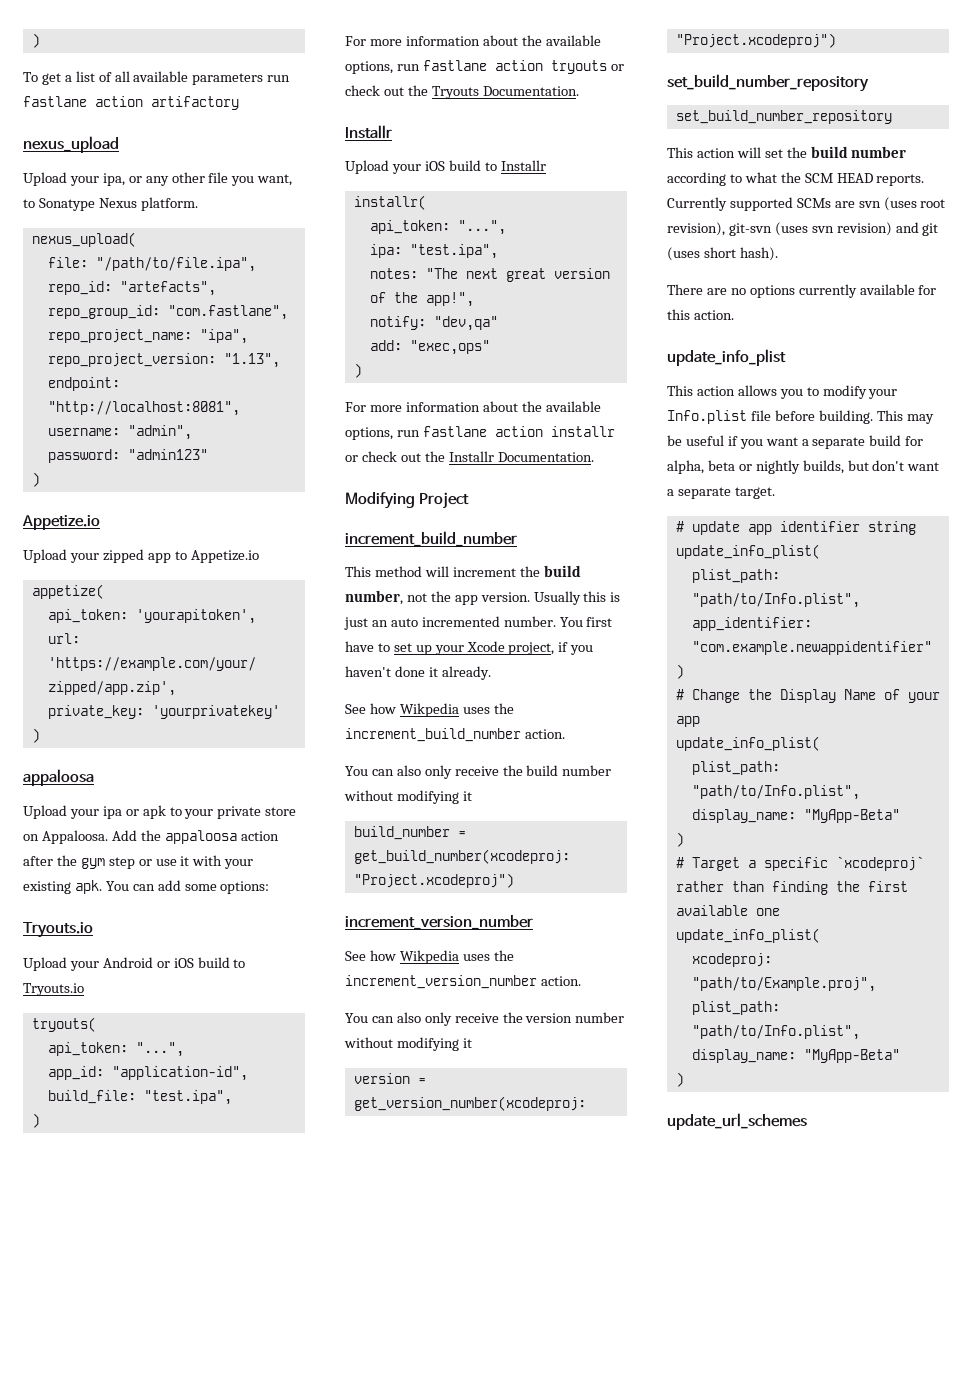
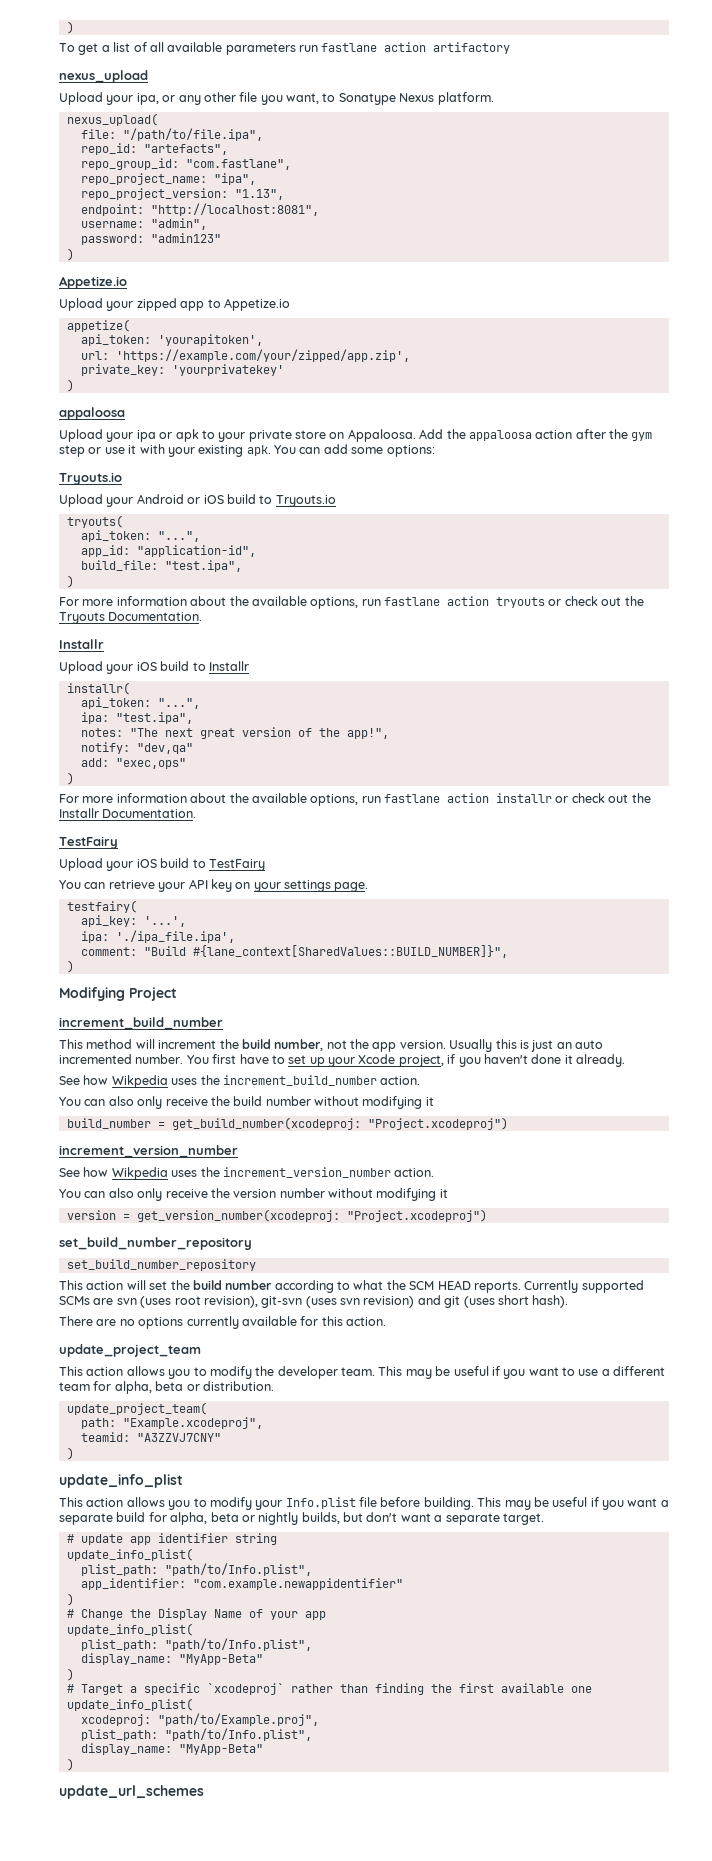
(594, 457) none -> [59,836,118,849] [59,858,265,871] [59,879,369,892] [66,900,137,913] [80,915,186,927] [80,930,235,943] [80,945,508,958] [66,960,74,973] // TestFairy // Upload your iOS build to TestFairy // You can retrieve your API key on your settings page. // testfairy( // api_key: '...', // ipa: './ipa_file.ipa', // comment: "Build #{lane_context[SharedValues::BUILD_NUMBER]}", // )
(734, 315) none -> [59,1344,201,1357] [59,1366,666,1379] [59,1381,274,1394] [66,1402,207,1415] [80,1417,263,1429] [80,1432,221,1442] [66,1447,74,1460] // update_project_team // This action allows you to modify the developer team. This may be useful if you want to use a different team for alpha, beta or distribution. // update_project_team( // path: "Example.xcodeproj", // teamid: "A3ZZVJ7CNY" // )

